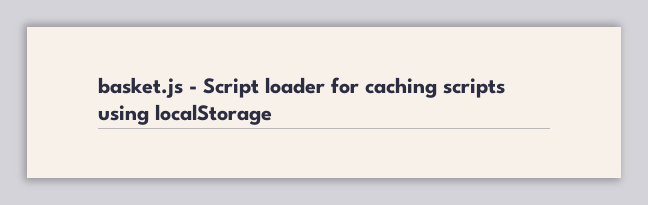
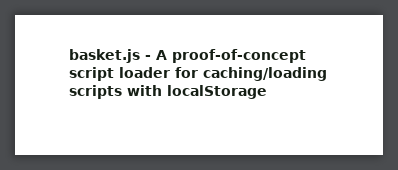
[203,77,505,98] [98,105,149,125] Script loader for caching scripts using -> [156,49,306,63] [69,67,327,81] [69,85,162,99] A proof-of-concept script loader for caching/loading scripts with

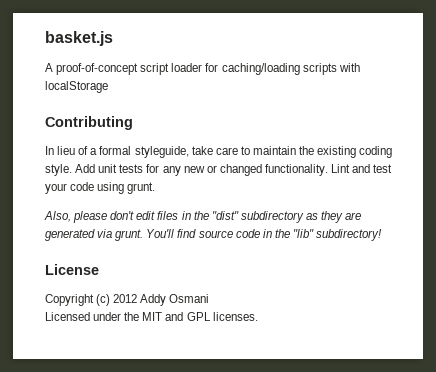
[145,55,151,60] - -> (113, 38) //
(267, 92) none -> [45,116,133,130] [45,146,393,158] [45,164,393,176] [45,182,156,194] [44,211,362,223] [45,229,383,241] [45,264,99,275] [45,294,210,306] [45,312,258,321] // Contributing // In lieu of a formal styleguide, take care to maintain the existing coding style. Add unit tests for any new or changed functionality. Lint and test your code using grunt. // Also, please don't edit files in the "dist" subdirectory as they are generated via grunt. You'll find source code in the "lib" subdirectory! // License // Copyright (c) 2012 Addy Osmani // Licensed under the MIT and GPL licenses.

